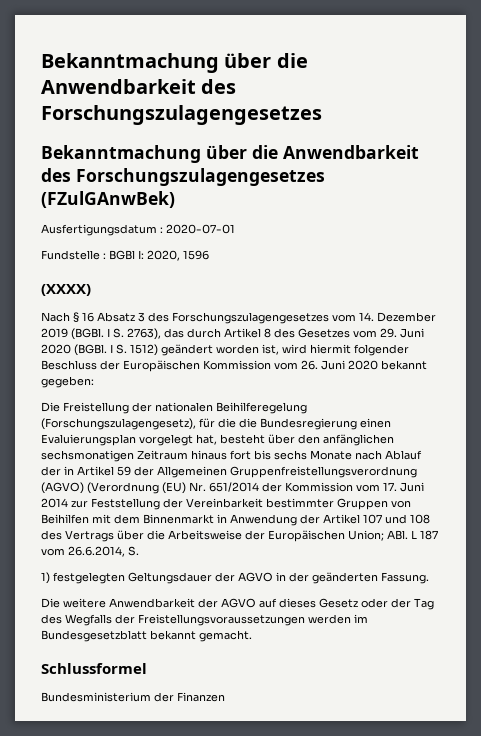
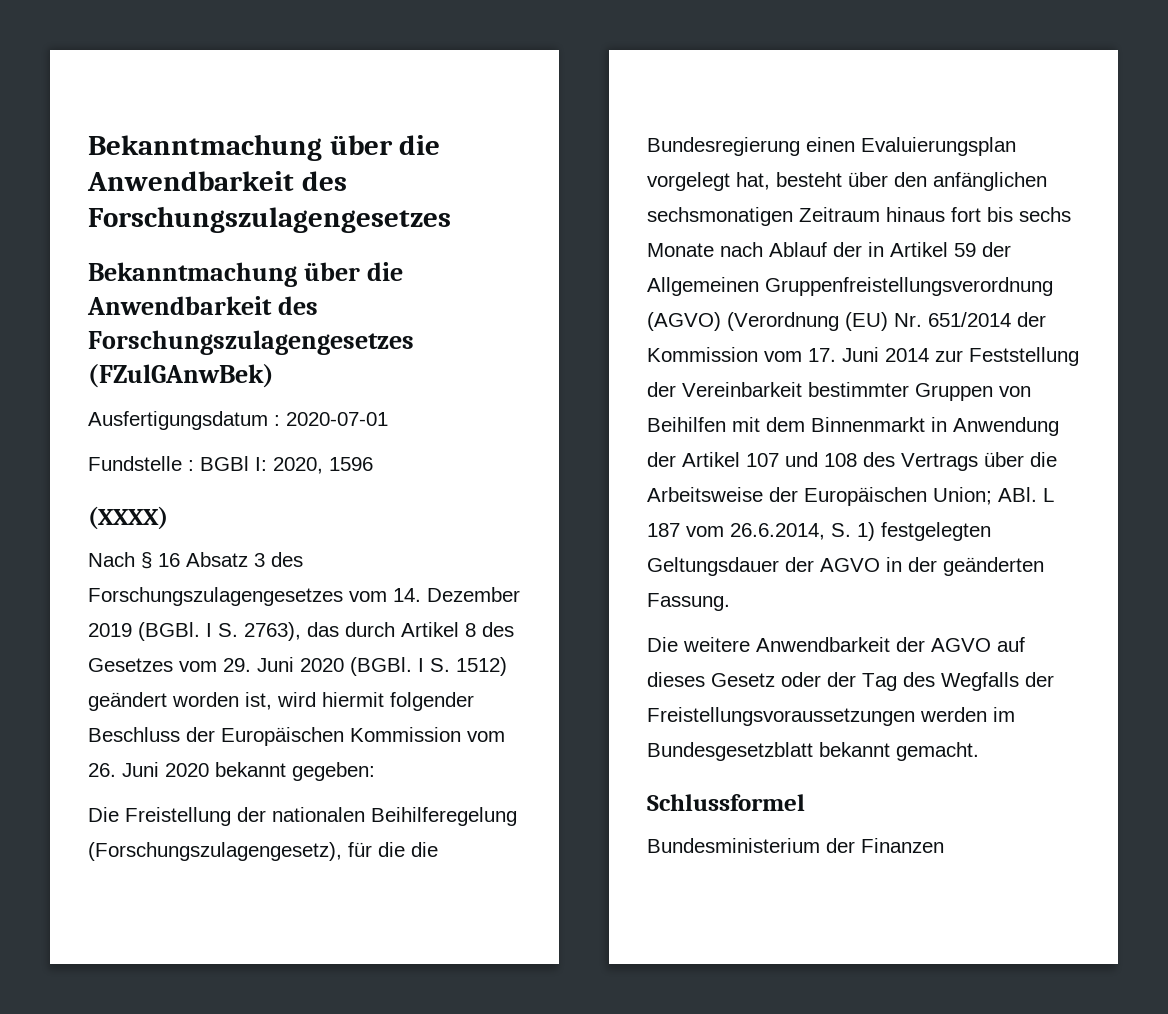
(139, 551) // -> (851, 530) none

